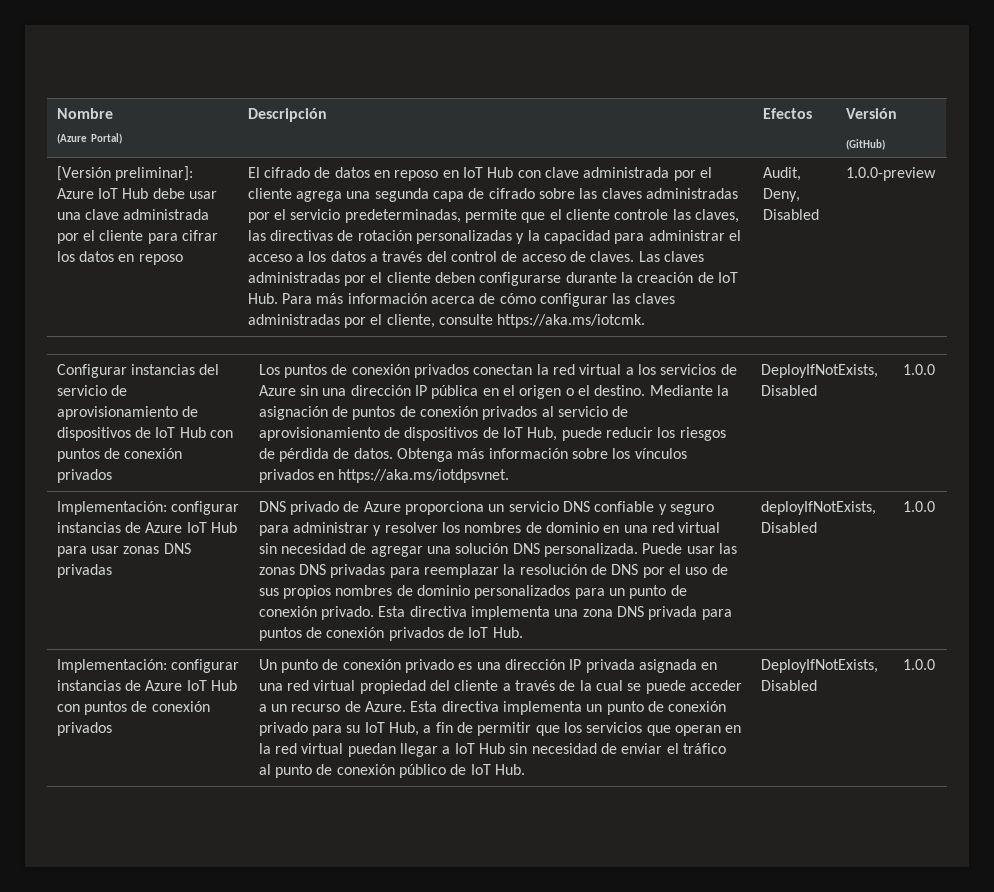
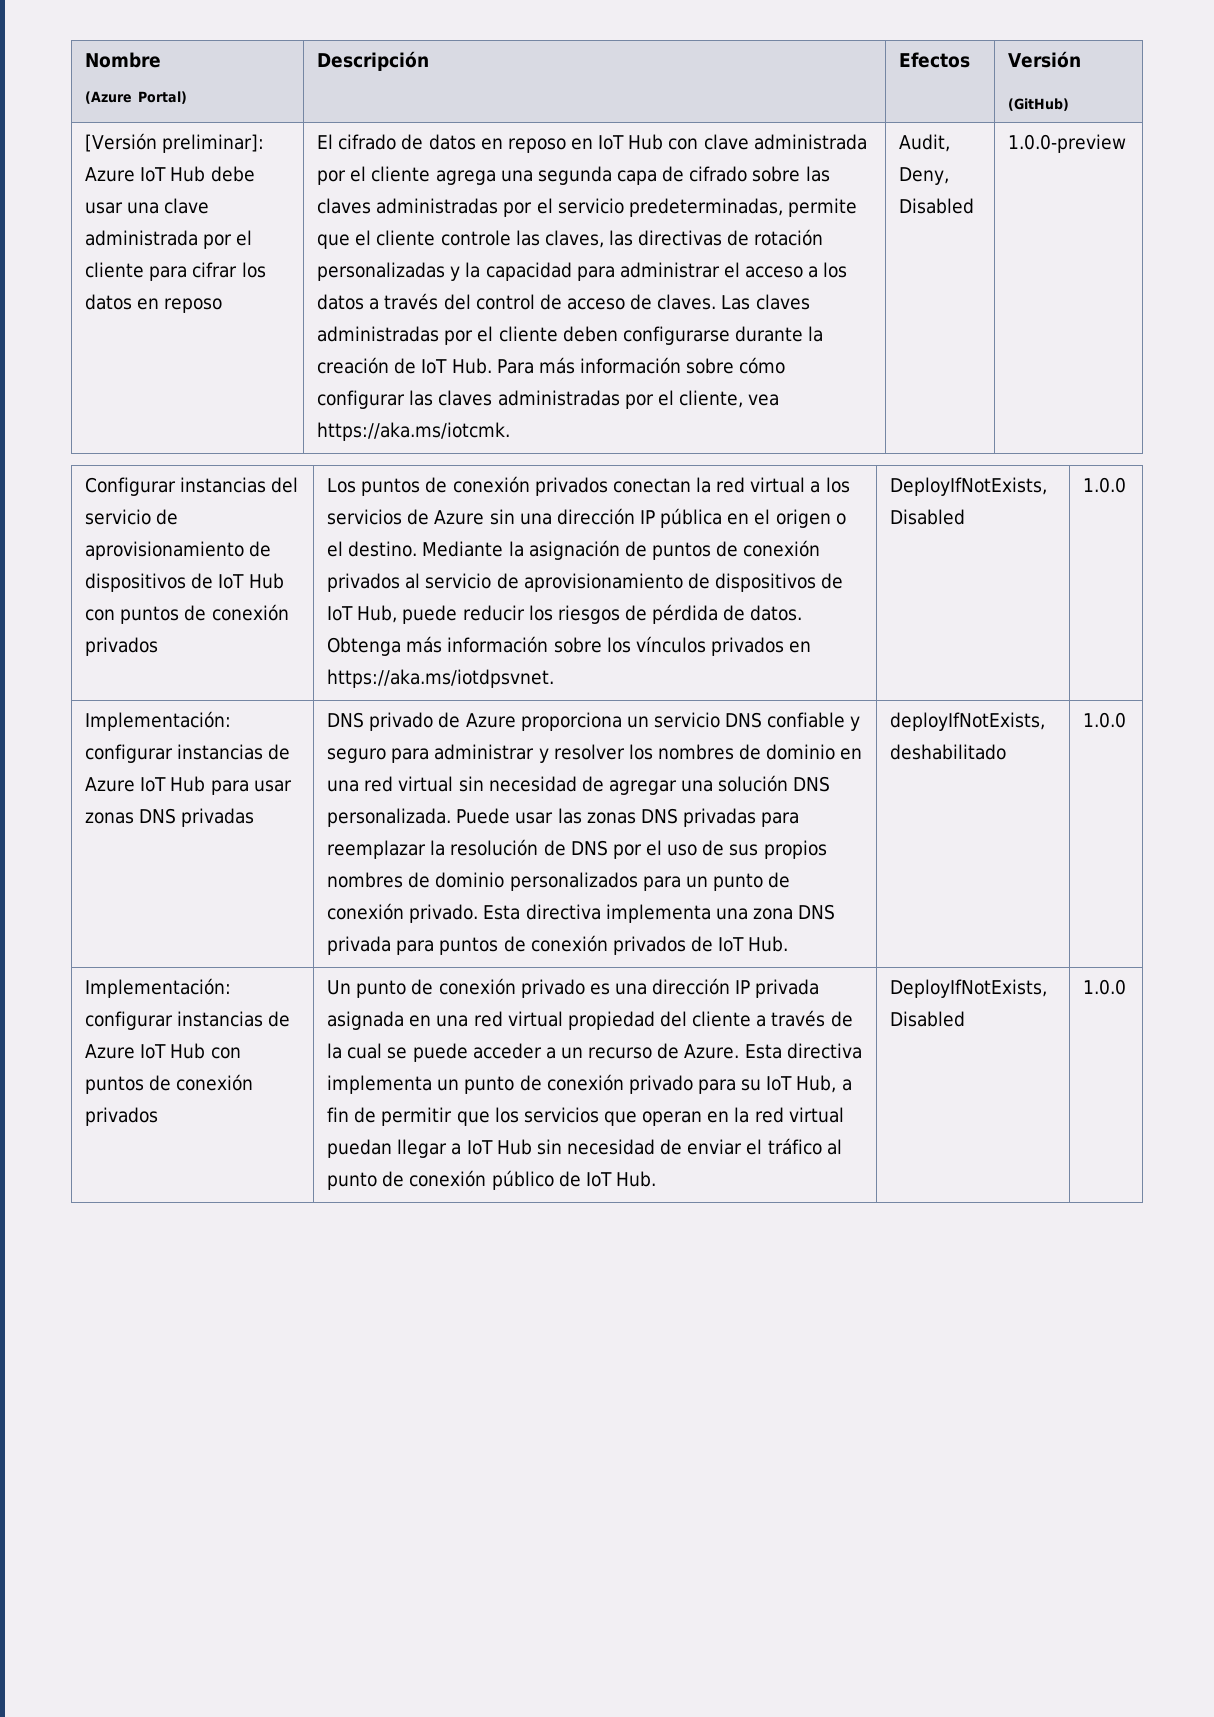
[431,293,496,304] acerca de -> [686,358,735,374] sobre
[439,314,494,325] consulte -> [748,394,780,406] vea
[760,522,817,533] Disabled -> [890,744,1007,760] deshabilitado

